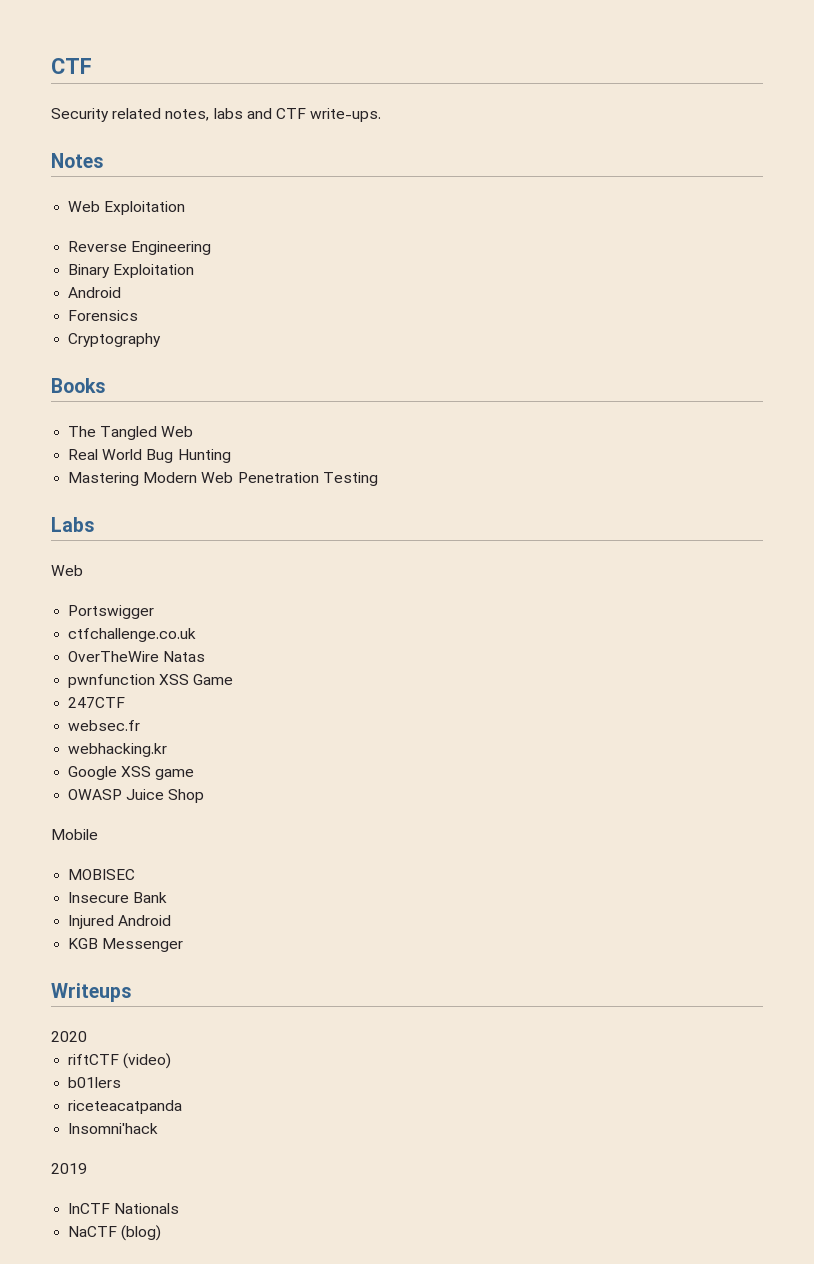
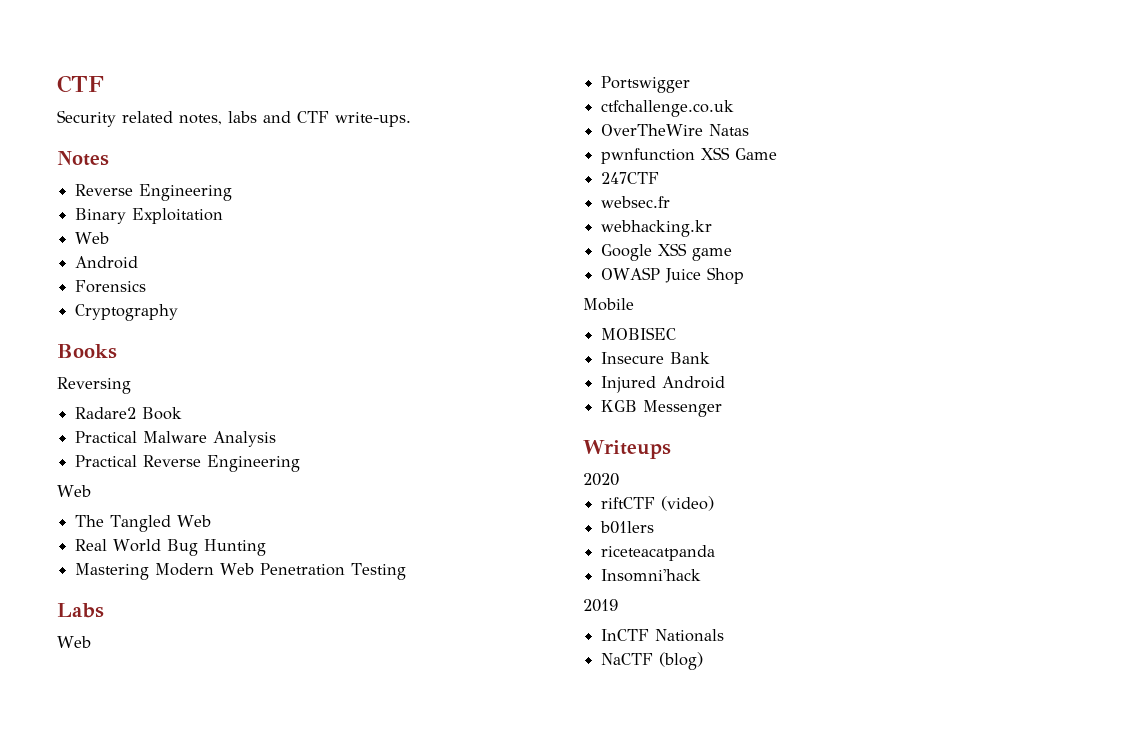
[68,201,186,215] // Web Exploitation -> (109, 158) none
(195, 271) none -> [75,232,110,244] // Web
(105, 385) none -> [57,377,131,394] [75,407,183,420] [75,431,277,447] [75,455,301,472] [57,485,91,497] // Reversing // Radare2 Book // Practical Malware Analysis // Practical Reverse Engineering // Web

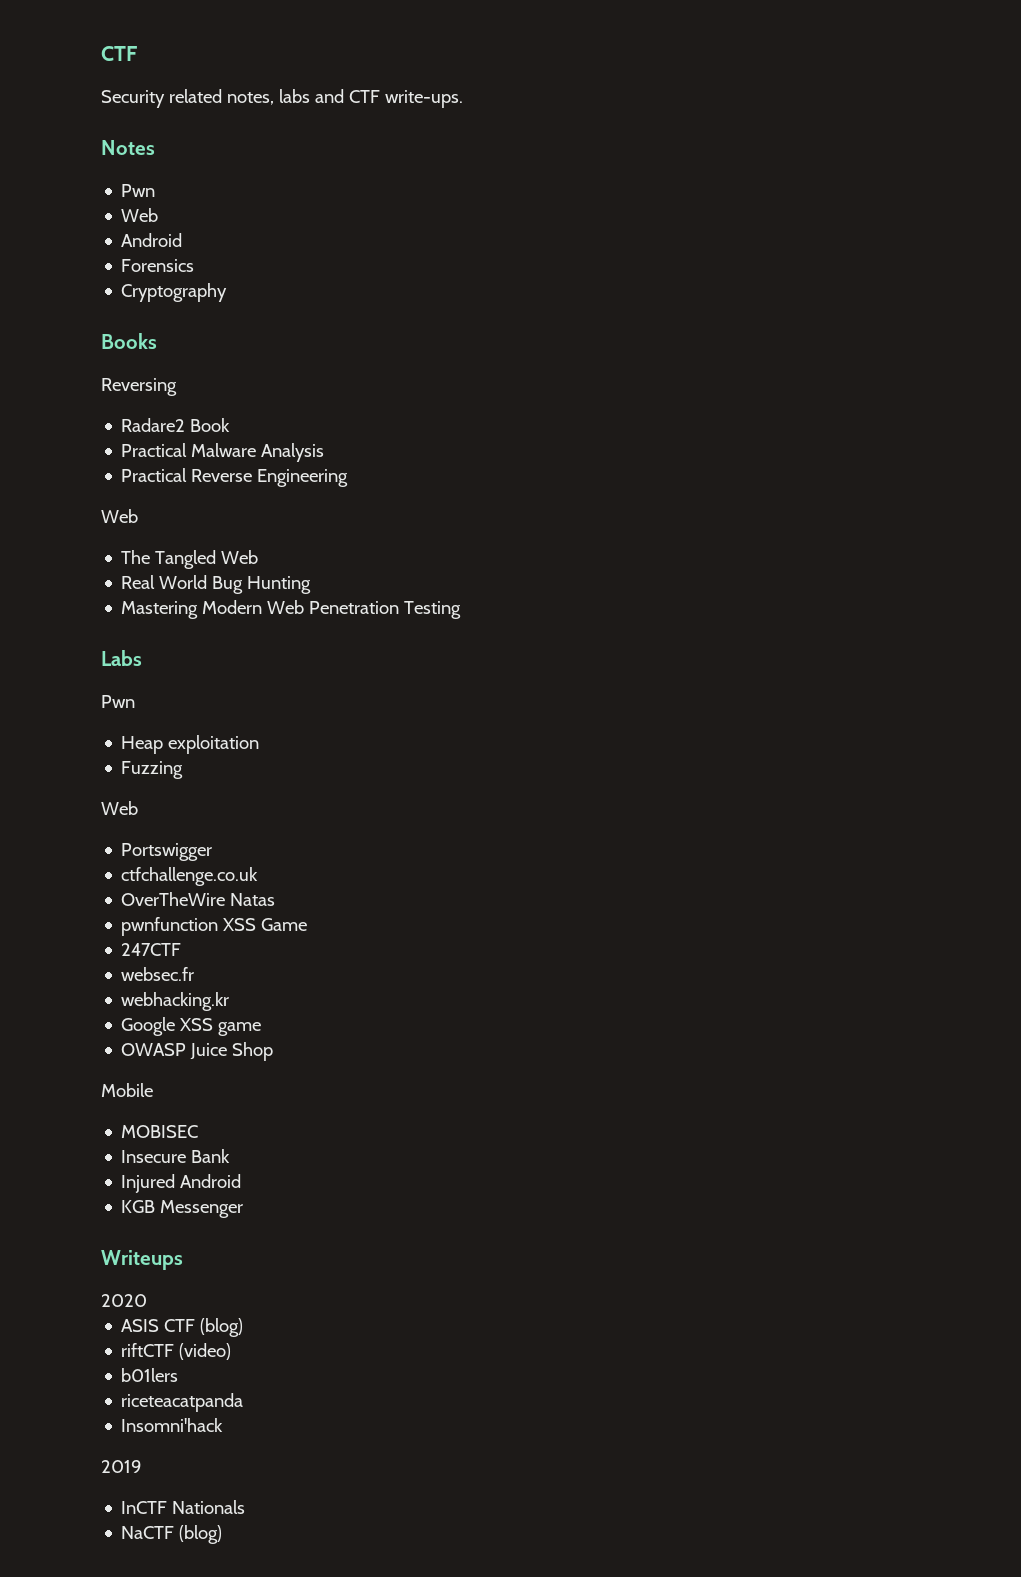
[75,184,233,201] [75,208,224,224] Reverse Engineering // Binary Exploitation -> [121,184,156,197] Pwn
(104, 610) none -> [101,695,135,708] [121,735,260,754] [121,761,184,779] // Pwn // Heap exploitation // Fuzzing
(619, 479) none -> [121,1318,244,1337] // ASIS CTF (blog)

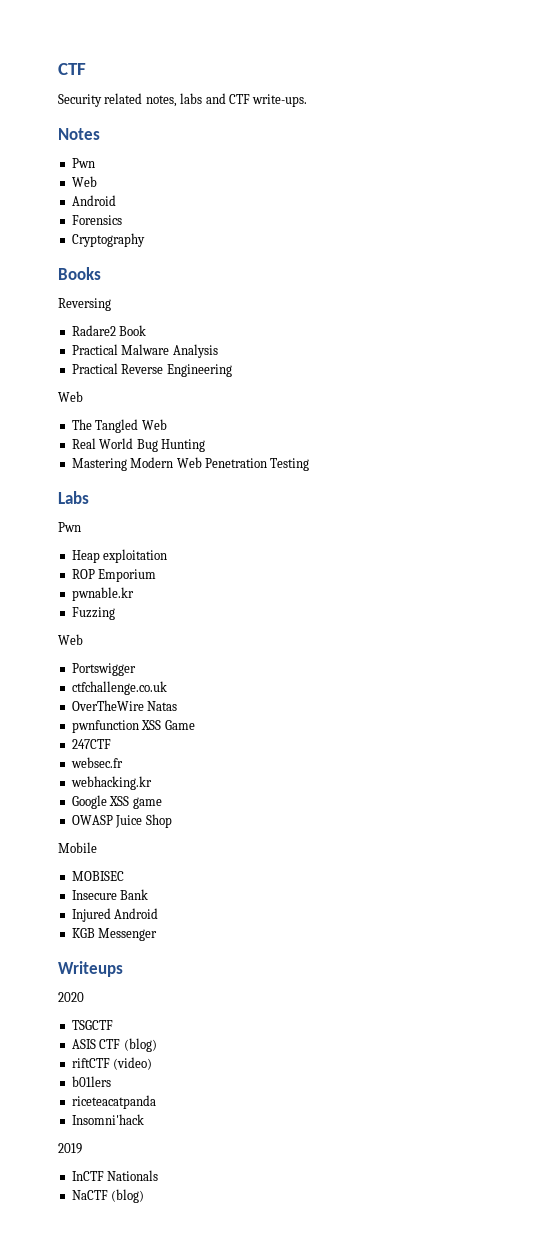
(260, 744) none -> [71,569,157,582] [71,587,134,601] // ROP Emporium // pwnable.kr
(147, 1300) none -> [71,1020,113,1030] // TSGCTF

